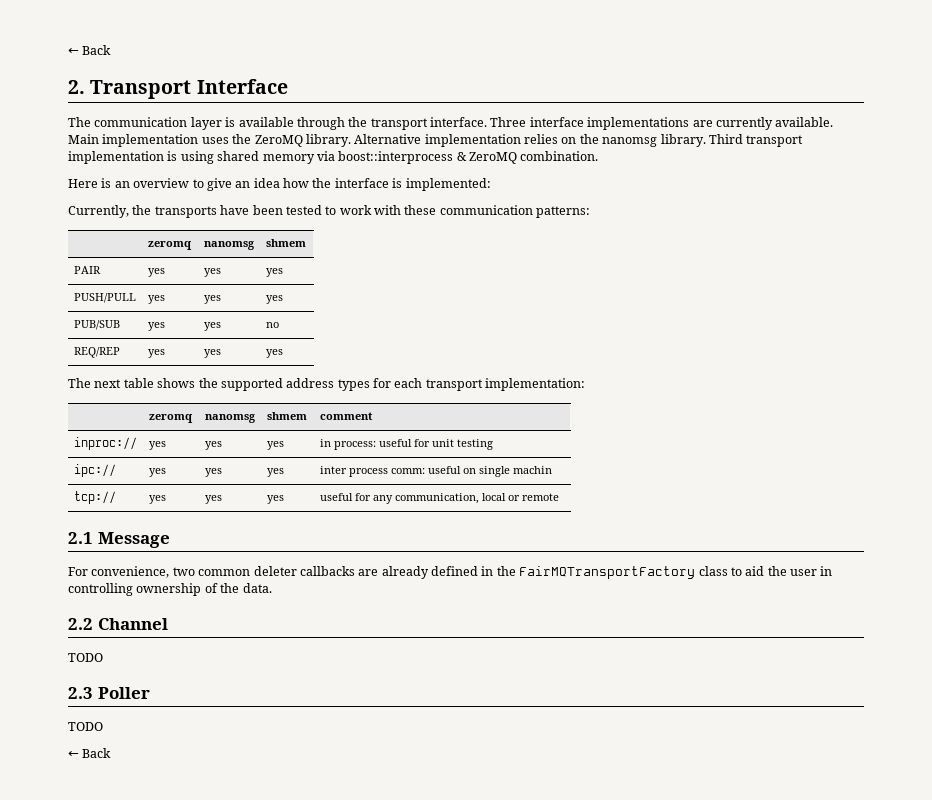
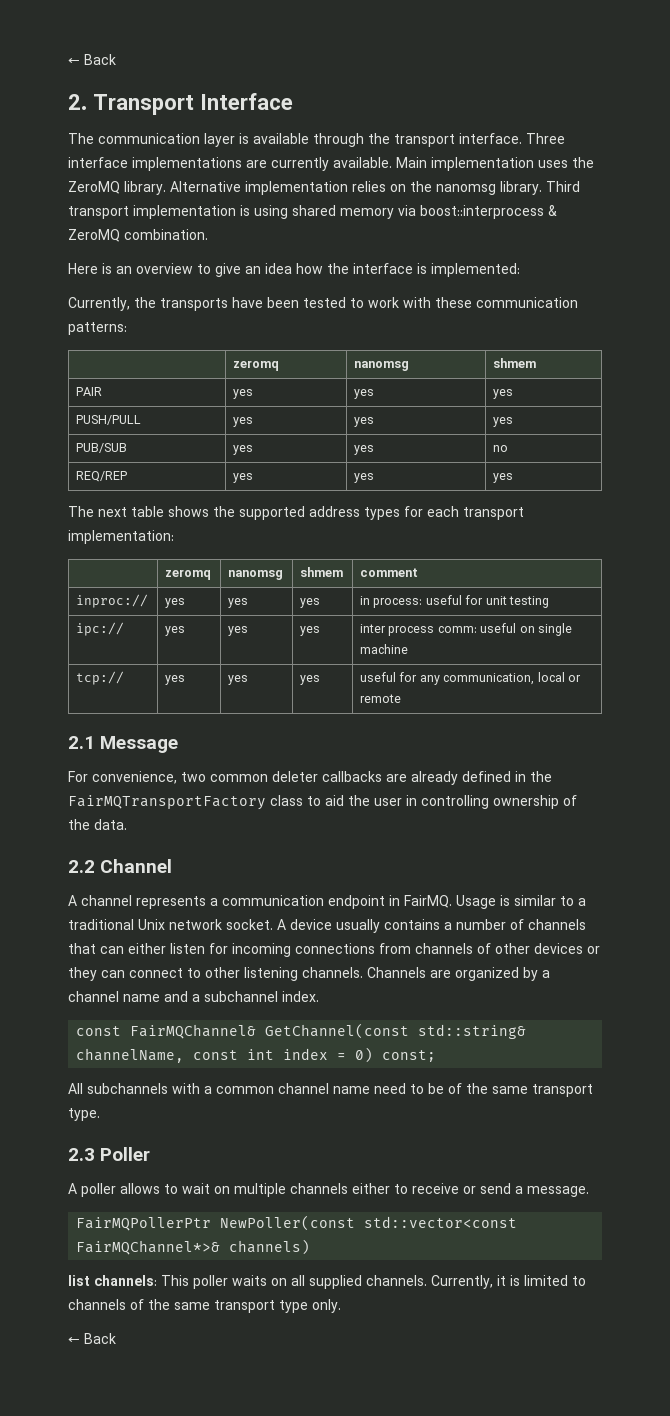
[512,466,552,474] machin -> [360,644,409,654] machine
[68,653,103,662] [68,687,150,699] [68,722,103,731] TODO // 2.3 Poller // TODO -> [68,895,586,909] [68,919,586,933] [68,943,600,957] [68,967,550,981] [68,991,319,1002] [76,1023,527,1039] [76,1047,437,1063] [68,1083,593,1097] [68,1108,100,1121] [68,1147,151,1161] [68,1183,589,1197] [76,1215,518,1231] [76,1239,311,1255] [68,1275,586,1289] [68,1299,341,1313] A channel represents a communication endpoint in FairMQ. Usage is similar to a traditional Unix network socket. A device usually contains a number of channels that can either listen for incoming connections from channels of other devices or they can connect to other listening channels. Channels are organized by a channel name and a subchannel index. // const FairMQChannel& GetChannel(const std::string& channelName, const int index = 0) const; // All subchannels with a common channel name need to be of the same transport type. // 2.3 Poller // A poller allows to wait on multiple channels either to receive or send a message. // FairMQPollerPtr NewPoller(const std::vector<const FairMQChannel*>& channels) // list channels: This poller waits on all supplied channels. Currently, it is limited to channels of the same transport type only.

